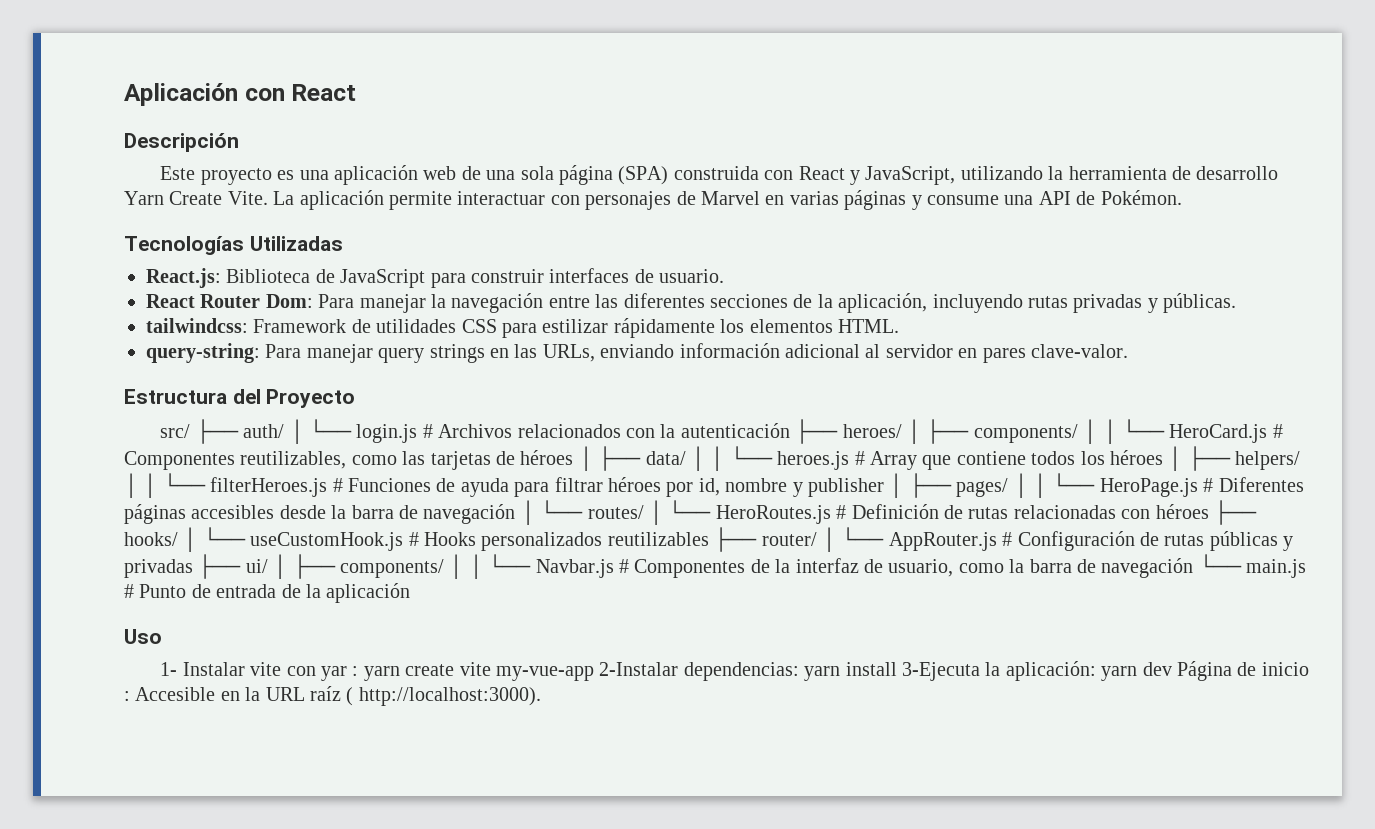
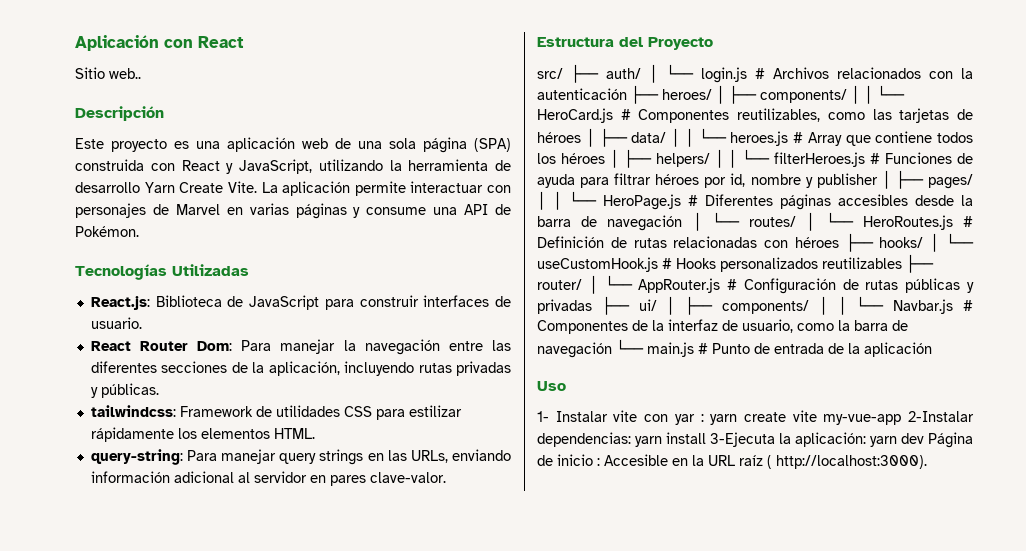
(357, 92) none -> [75,67,141,79] // Sitio web..

